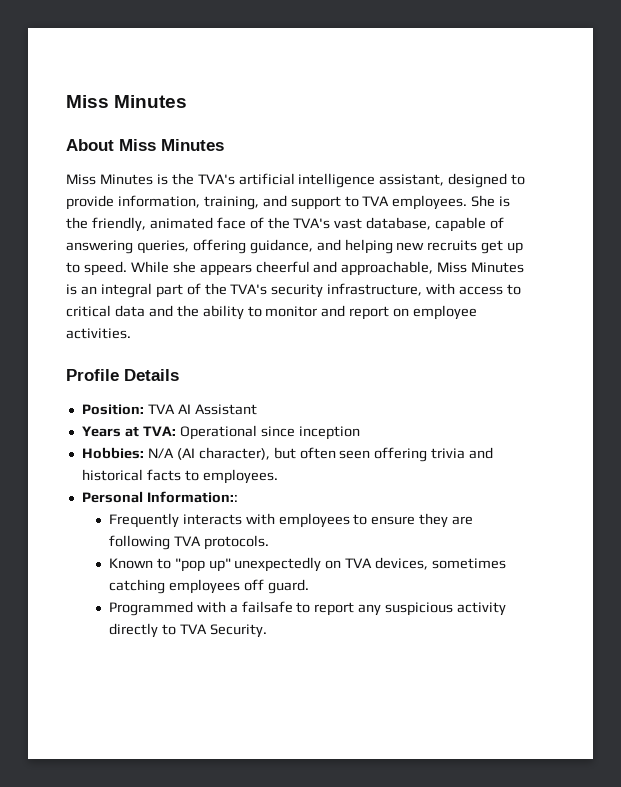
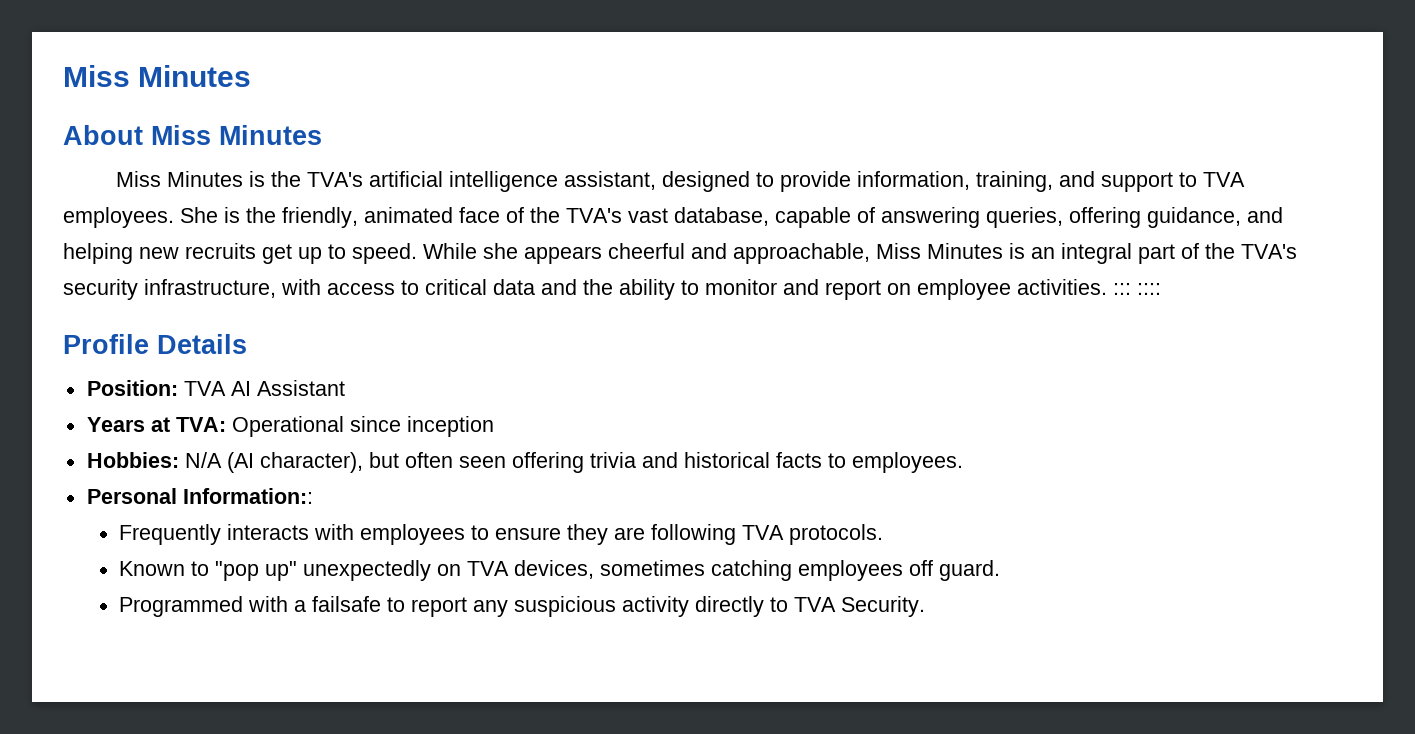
(131, 333) none -> [1113,283,1161,295] ::: ::::

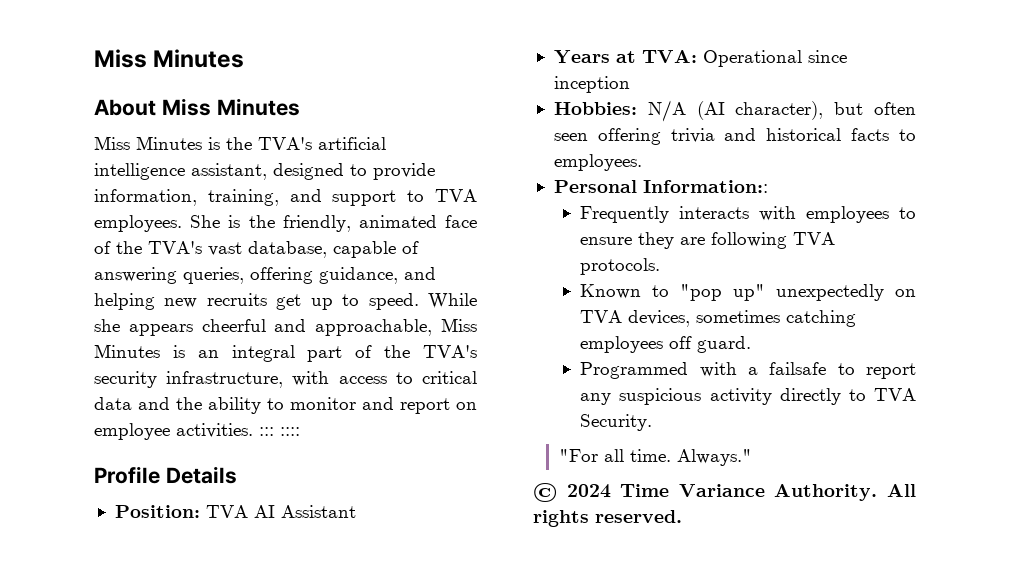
(926, 606) none -> [559,449,753,466] [533,483,916,502] [533,510,682,527] // "For all time. Always." // © 2024 Time Variance Authority. All rights reserved.

